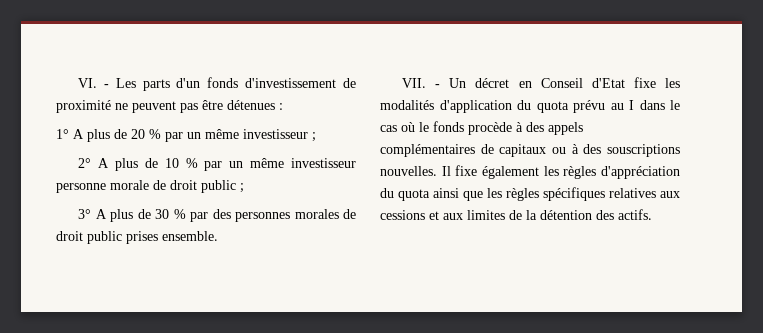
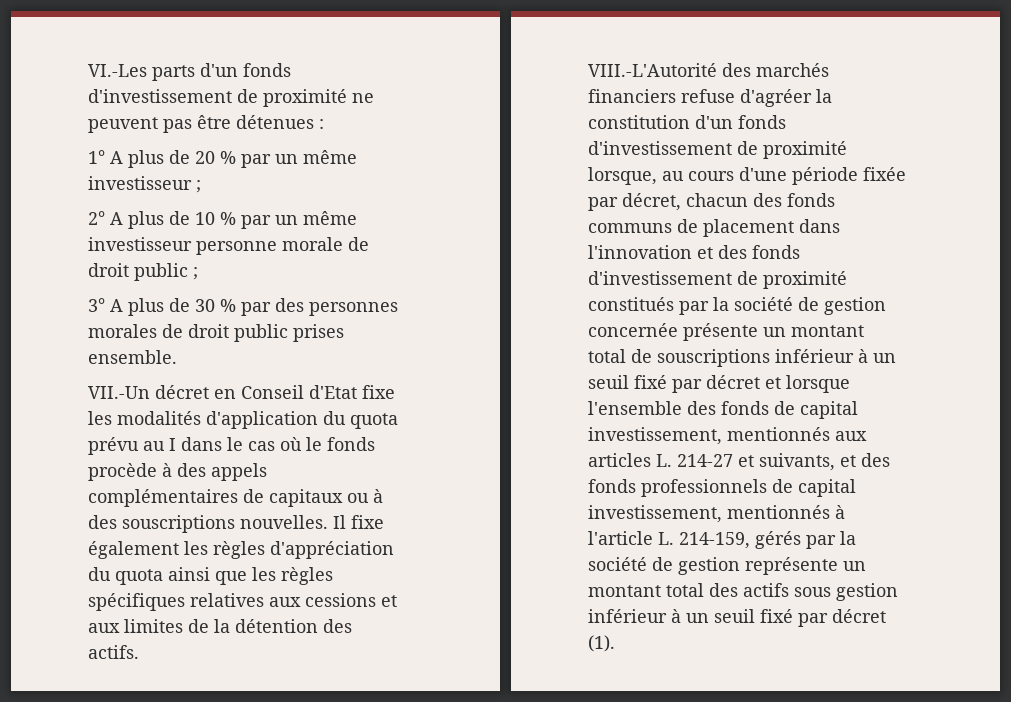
[78,78,136,88] VI. - Les -> [88,64,147,77] VI.-Les
[402,78,467,88] VII. - Un -> [88,386,150,399] VII.-Un
(652, 214) none -> [588,63,829,77] [588,89,832,107] [588,115,786,129] [588,141,847,159] [588,167,906,185] [588,193,835,211] [588,219,840,237] [588,245,800,259] [588,271,847,289] [588,297,886,315] [588,323,864,341] [588,349,896,367] [588,375,850,393] [588,401,858,419] [588,427,867,445] [588,453,890,471] [588,479,856,497] [588,505,845,523] [588,531,856,549] [588,557,866,575] [588,583,898,601] [588,609,886,627] [588,635,615,652] // VIII.-L'Autorité des marchés financiers refuse d'agréer la constitution d'un fonds d'investissement de proximité lorsque, au cours d'une période fixée par décret, chacun des fonds communs de placement dans l'innovation et des fonds d'investissement de proximité constitués par la société de gestion concernée présente un montant total de souscriptions inférieur à un seuil fixé par décret et lorsque l'ensemble des fonds de capital investissement, mentionnés aux articles L. 214-27 et suivants, et des fonds professionnels de capital investissement, mentionnés à l'article L. 214-159, gérés par la société de gestion représente un montant total des actifs sous gestion inférieur à un seuil fixé par décret (1).

